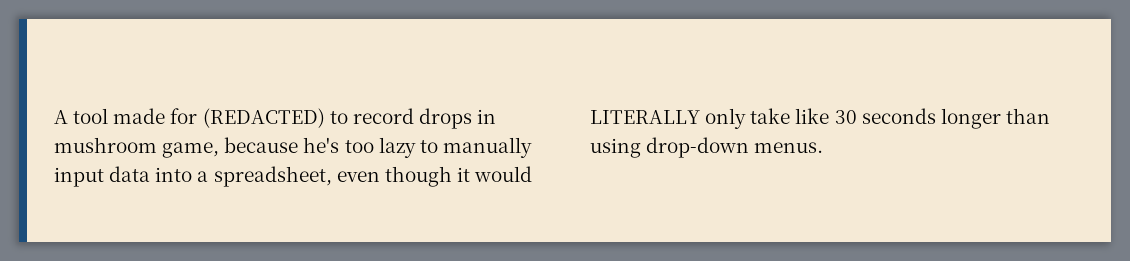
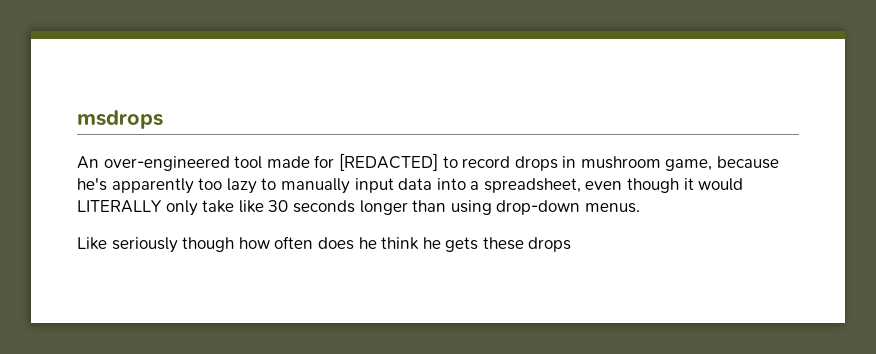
[54,110,68,124] A -> [77,110,163,129] [77,156,230,171] msdrops // An over-engineered
[202,108,325,128] (REDACTED) -> [338,153,438,171] [REDACTED]
(340, 145) none -> [111,178,194,194] apparently
(824, 147) none -> [77,236,572,253] // Like seriously though how often does he think he gets these drops

